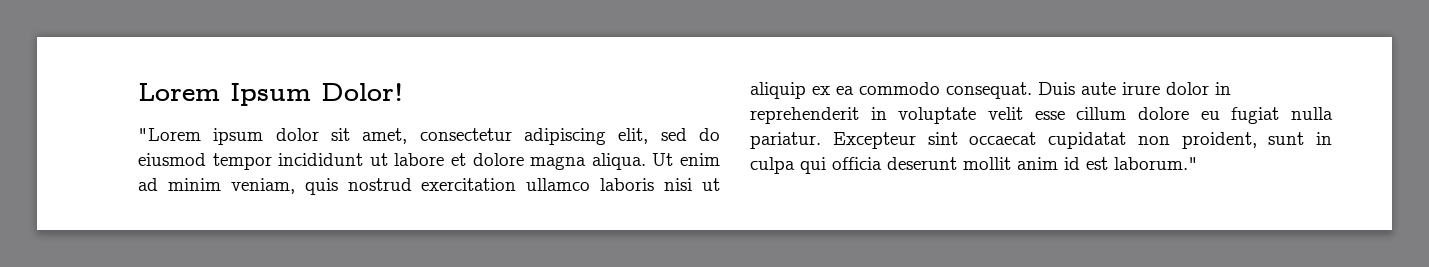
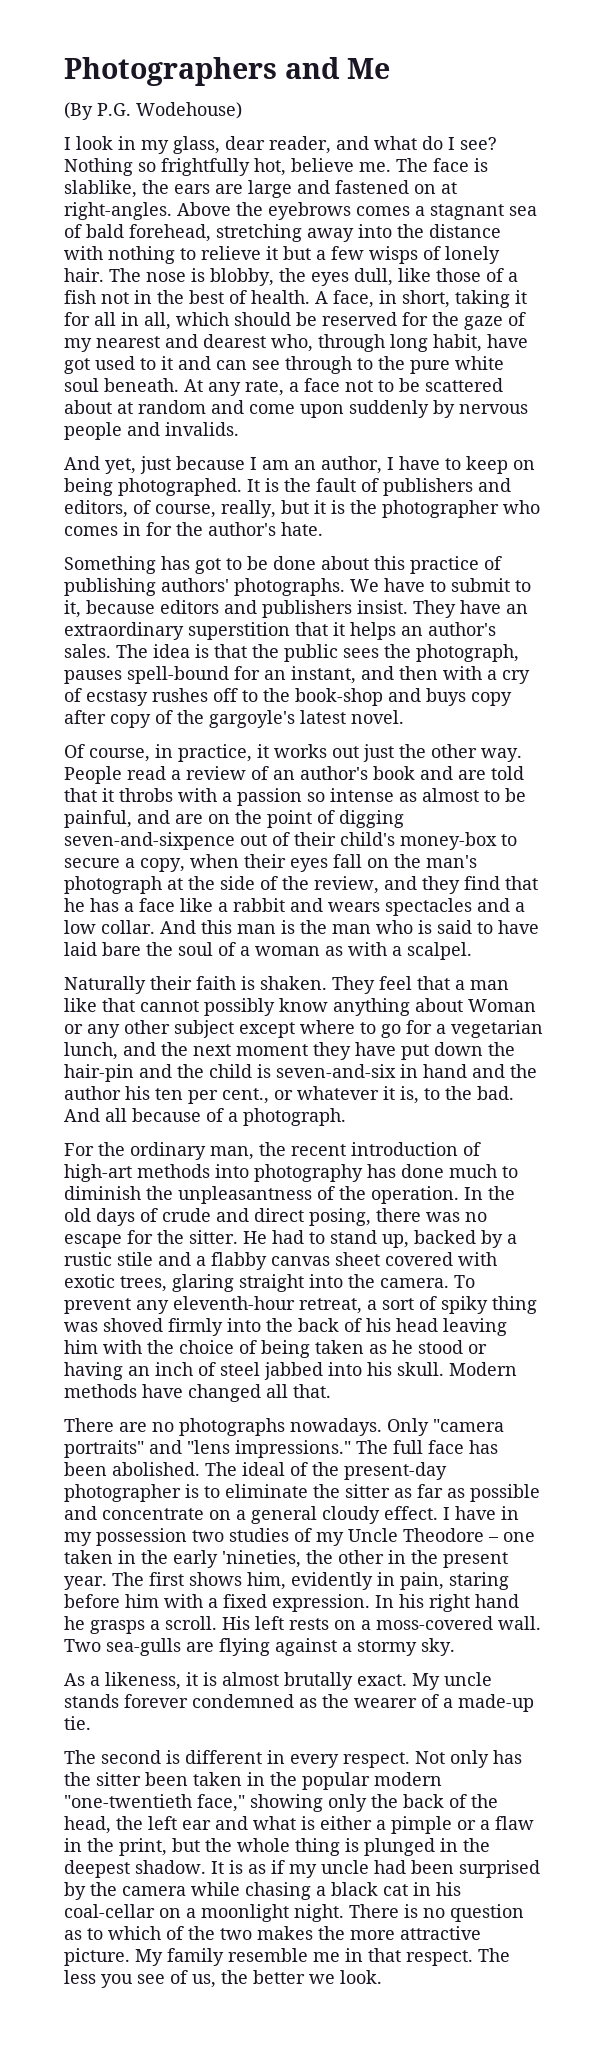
[138,83,403,106] [138,128,720,145] [138,153,721,170] [138,178,721,195] [750,82,1231,99] [750,107,1333,124] [750,132,1332,149] [750,157,1198,174] Lorem Ipsum Dolor! // "Lorem ipsum dolor sit amet, consectetur adipiscing elit, sed do eiusmod tempor incididunt ut labore et dolore magna aliqua. Ut enim ad minim veniam, quis nostrud exercitation ullamco laboris nisi ut aliquip ex ea commodo consequat. Duis aute irure dolor in reprehenderit in voluptate velit esse cillum dolore eu fugiat nulla pariatur. Excepteur sint occaecat cupidatat non proident, sunt in culpa qui officia deserunt mollit anim id est laborum." -> [64,57,391,86] [64,102,242,120] [64,136,497,154] [64,158,488,176] [64,180,457,198] [64,202,537,220] [64,224,501,242] [64,246,500,264] [64,268,518,286] [64,290,527,308] [64,312,526,330] [64,334,528,352] [64,356,504,374] [64,378,503,396] [64,400,528,418] [64,422,239,440] [64,456,535,474] [64,478,511,496] [64,500,540,518] [64,522,323,536] [64,556,502,574] [64,578,531,596] [64,600,528,618] [64,622,496,640] [64,644,519,662] [64,666,530,684] [64,688,512,706] [64,710,404,728] [64,744,522,762] [64,766,524,784] [64,788,526,806] [64,810,404,828] [64,832,517,850] [64,854,477,872] [64,876,538,894] [64,898,525,916] [64,920,539,934] [64,942,472,960] [64,976,509,994] [64,998,536,1016] [64,1020,543,1038] [64,1042,515,1060] [64,1064,537,1082] [64,1086,514,1104] [64,1108,346,1126] [64,1142,481,1160] [64,1164,518,1182] [64,1186,515,1204] [64,1208,487,1226] [64,1230,517,1248] [64,1252,497,1270] [64,1274,475,1292] [64,1296,537,1314] [64,1318,507,1336] [64,1340,487,1358] [64,1362,517,1380] [64,1384,331,1402] [64,1418,504,1436] [64,1440,498,1458] [64,1462,447,1480] [64,1484,540,1502] [64,1506,519,1524] [64,1528,535,1546] [64,1550,508,1568] [64,1572,509,1590] [64,1594,519,1612] [64,1616,541,1634] [64,1638,455,1656] [64,1672,492,1690] [64,1694,534,1712] [64,1716,91,1730] [64,1750,522,1768] [64,1772,442,1790] [64,1794,498,1812] [64,1816,534,1834] [64,1838,490,1856] [64,1860,540,1878] [64,1882,461,1900] [64,1904,524,1922] [64,1926,481,1940] [64,1948,510,1966] [64,1970,382,1988] Photographers and Me // (By P.G. Wodehouse) // I look in my glass, dear reader, and what do I see? Nothing so frightfully hot, believe me. The face is slablike, the ears are large and fastened on at right-angles. Above the eyebrows comes a stagnant sea of bald forehead, stretching away into the distance with nothing to relieve it but a few wisps of lonely hair. The nose is blobby, the eyes dull, like those of a fish not in the best of health. A face, in short, taking it for all in all, which should be reserved for the gaze of my nearest and dearest who, through long habit, have got used to it and can see through to the pure white soul beneath. At any rate, a face not to be scattered about at random and come upon suddenly by nervous people and invalids. // And yet, just because I am an author, I have to keep on being photographed. It is the fault of publishers and editors, of course, really, but it is the photographer who comes in for the author's hate. // Something has got to be done about this practice of publishing authors' photographs. We have to submit to it, because editors and publishers insist. They have an extraordinary superstition that it helps an author's sales. The idea is that the public sees the photograph, pauses spell-bound for an instant, and then with a cry of ecstasy rushes off to the book-shop and buys copy after copy of the gargoyle's latest novel. // Of course, in practice, it works out just the other way. People read a review of an author's book and are told that it throbs with a passion so intense as almost to be painful, and are on the point of digging seven-and-sixpence out of their child's money-box to secure a copy, when their eyes fall on the man's photograph at the side of the review, and they find that he has a face like a rabbit and wears spectacles and a low collar. And this man is the man who is said to have laid bare the soul of a woman as with a scalpel. // Naturally their faith is shaken. They feel that a man like that cannot possibly know anything about Woman or any other subject except where to go for a vegetarian lunch, and the next moment they have put down the hair-pin and the child is seven-and-six in hand and the author his ten per cent., or whatever it is, to the bad. And all because of a photograph. // For the ordinary man, the recent introduction of high-art methods into photography has done much to diminish the unpleasantness of the operation. In the old days of crude and direct posing, there was no escape for the sitter. He had to stand up, backed by a rustic stile and a flabby canvas sheet covered with exotic trees, glaring straight into the camera. To prevent any eleventh-hour retreat, a sort of spiky thing was shoved firmly into the back of his head leaving him with the choice of being taken as he stood or having an inch of steel jabbed into his skull. Modern methods have changed all that. // There are no photographs nowadays. Only "camera portraits" and "lens impressions." The full face has been abolished. The ideal of the present-day photographer is to eliminate the sitter as far as possible and concentrate on a general cloudy effect. I have in my possession two studies of my Uncle Theodore – one taken in the early 'nineties, the other in the present year. The first shows him, evidently in pain, staring before him with a fixed expression. In his right hand he grasps a scroll. His left rests on a moss-covered wall. Two sea-gulls are flying against a stormy sky. // As a likeness, it is almost brutally exact. My uncle stands forever condemned as the wearer of a made-up tie. // The second is different in every respect. Not only has the sitter been taken in the popular modern "one-twentieth face," showing only the back of the head, the left ear and what is either a pimple or a flaw in the print, but the whole thing is plunged in the deepest shadow. It is as if my uncle had been surprised by the camera while chasing a black cat in his coal-cellar on a moonlight night. There is no question as to which of the two makes the more attractive picture. My family resemble me in that respect. The less you see of us, the better we look.

